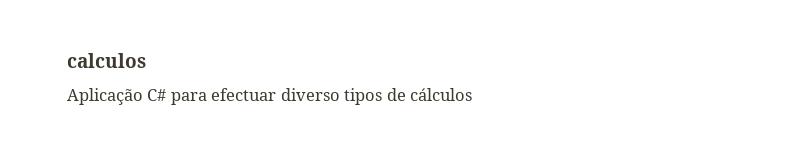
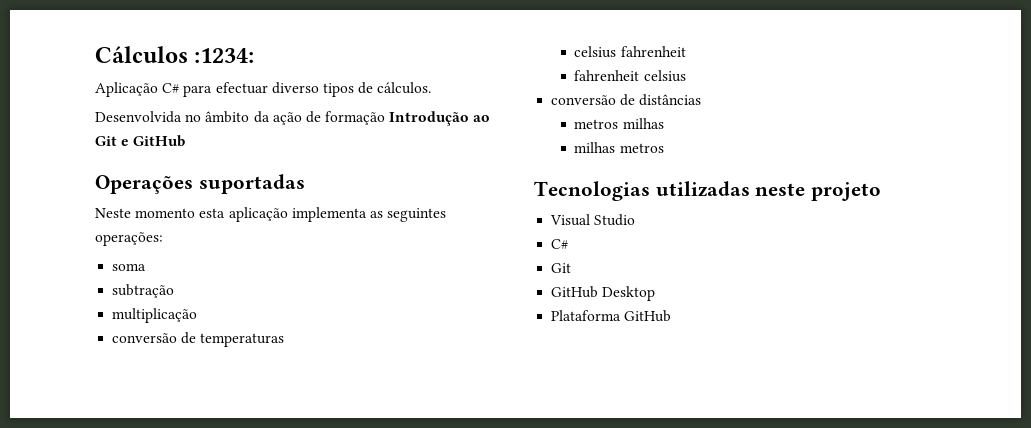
[67,53,146,68] calculos -> [95,46,255,63] Cálculos :1234:
[410,88,473,101] cálculos -> [377,82,432,94] [95,111,491,126] [95,135,186,147] [95,174,305,194] [95,207,447,222] [95,232,163,246] [112,263,147,271] [112,284,175,298] [112,308,198,323] [112,332,285,347] [574,46,686,58] [574,70,686,82] [551,94,702,106] [574,118,664,129] [574,142,664,153] [534,181,882,201] [550,214,636,226] [551,239,569,249] [551,263,572,273] [551,286,656,301] [551,310,672,322] cálculos. // Desenvolvida no âmbito da ação de formação Introdução ao Git e GitHub // Operações suportadas // Neste momento esta aplicação implementa as seguintes operações: // soma // subtração // multiplicação // conversão de temperaturas // celsius fahrenheit // fahrenheit celsius // conversão de distâncias // metros milhas // milhas metros // Tecnologias utilizadas neste projeto // Visual Studio // C# // Git // GitHub Desktop // Plataforma GitHub

